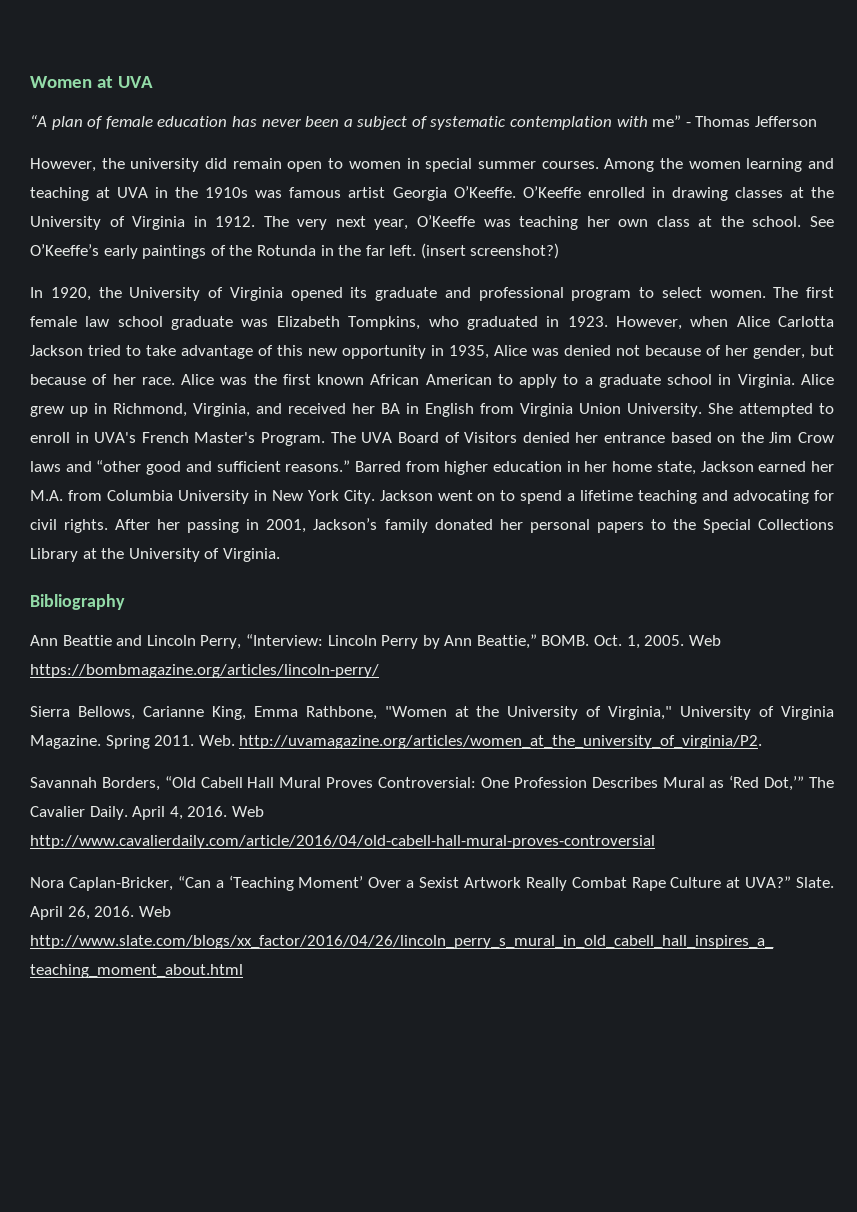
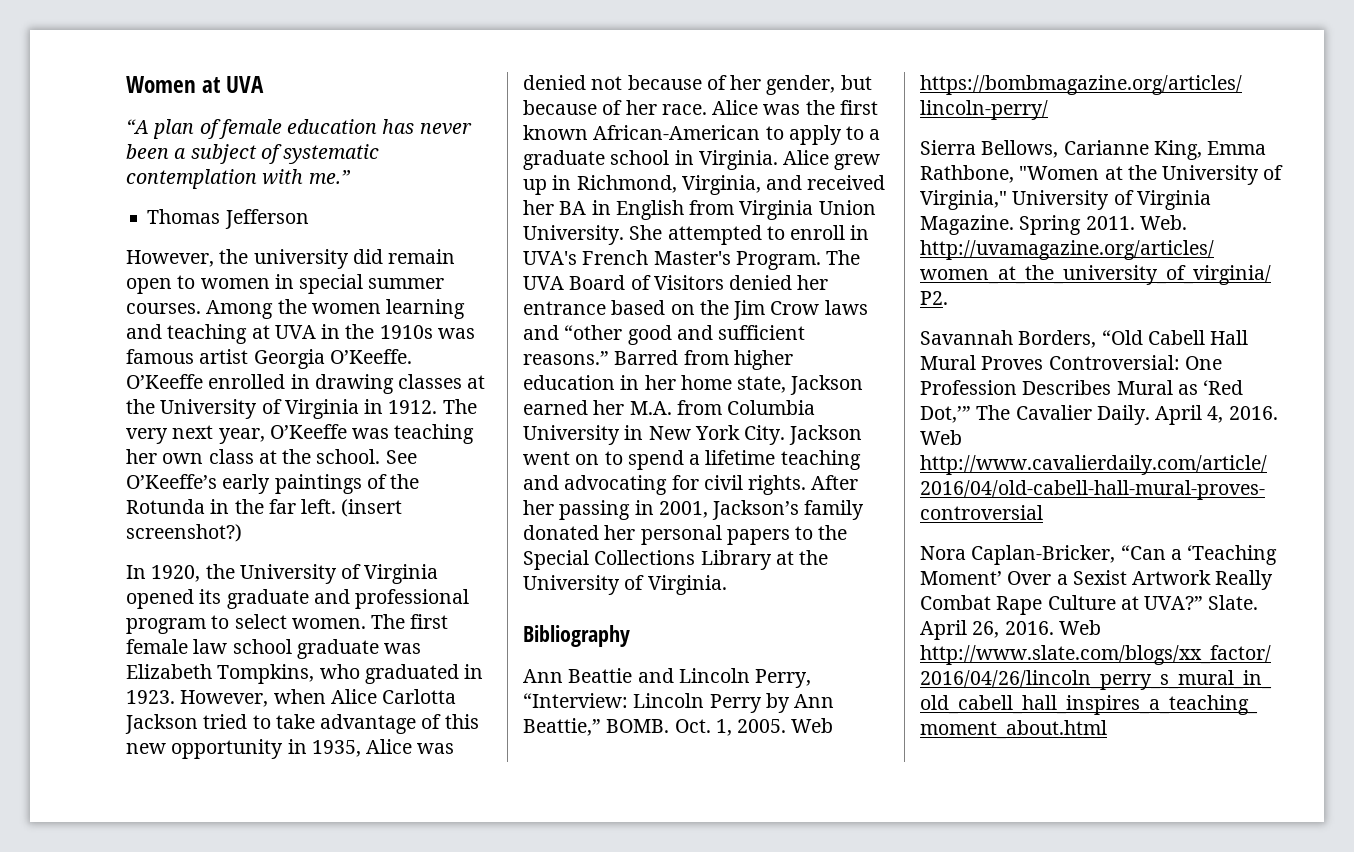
[652,115,691,127] me” - -> [308,170,351,184] me.” //
[370,374,492,385] African American -> [593,125,761,140] African-American

